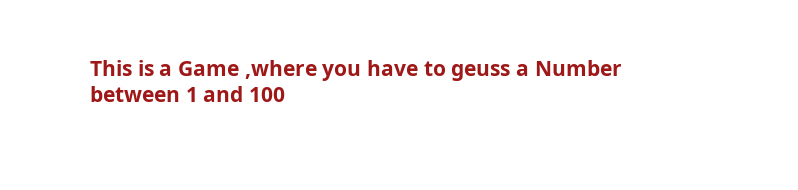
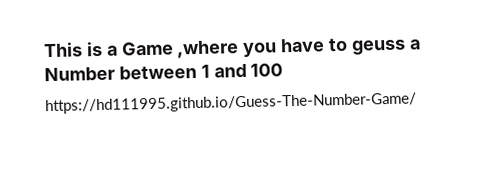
(286, 94) none -> [45,92,417,115] // https://hd111995.github.io/Guess-The-Number-Game/

